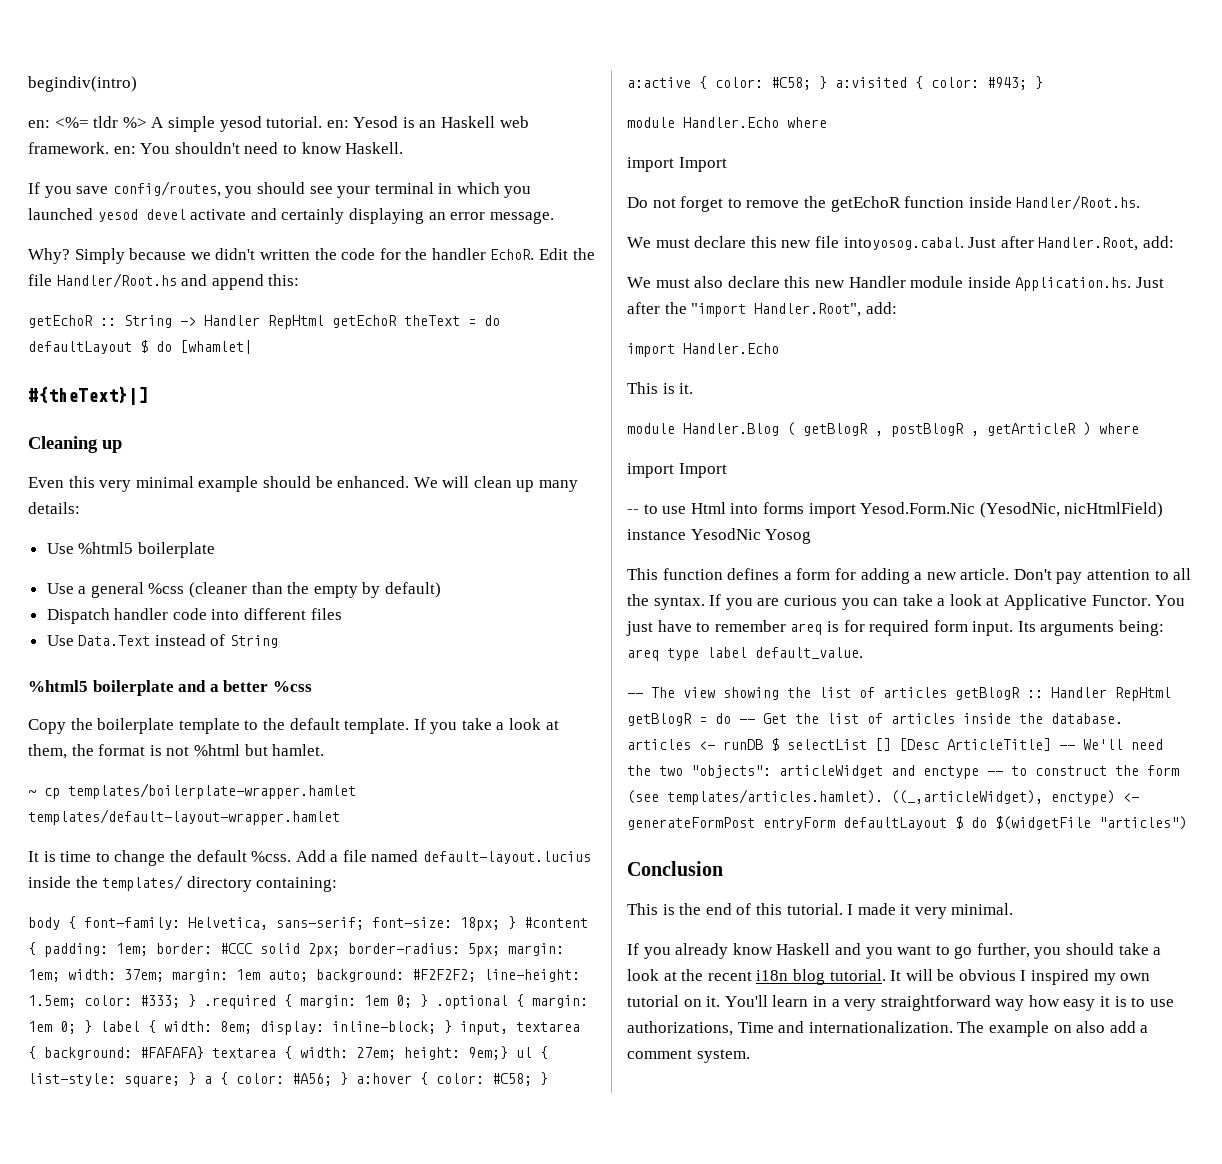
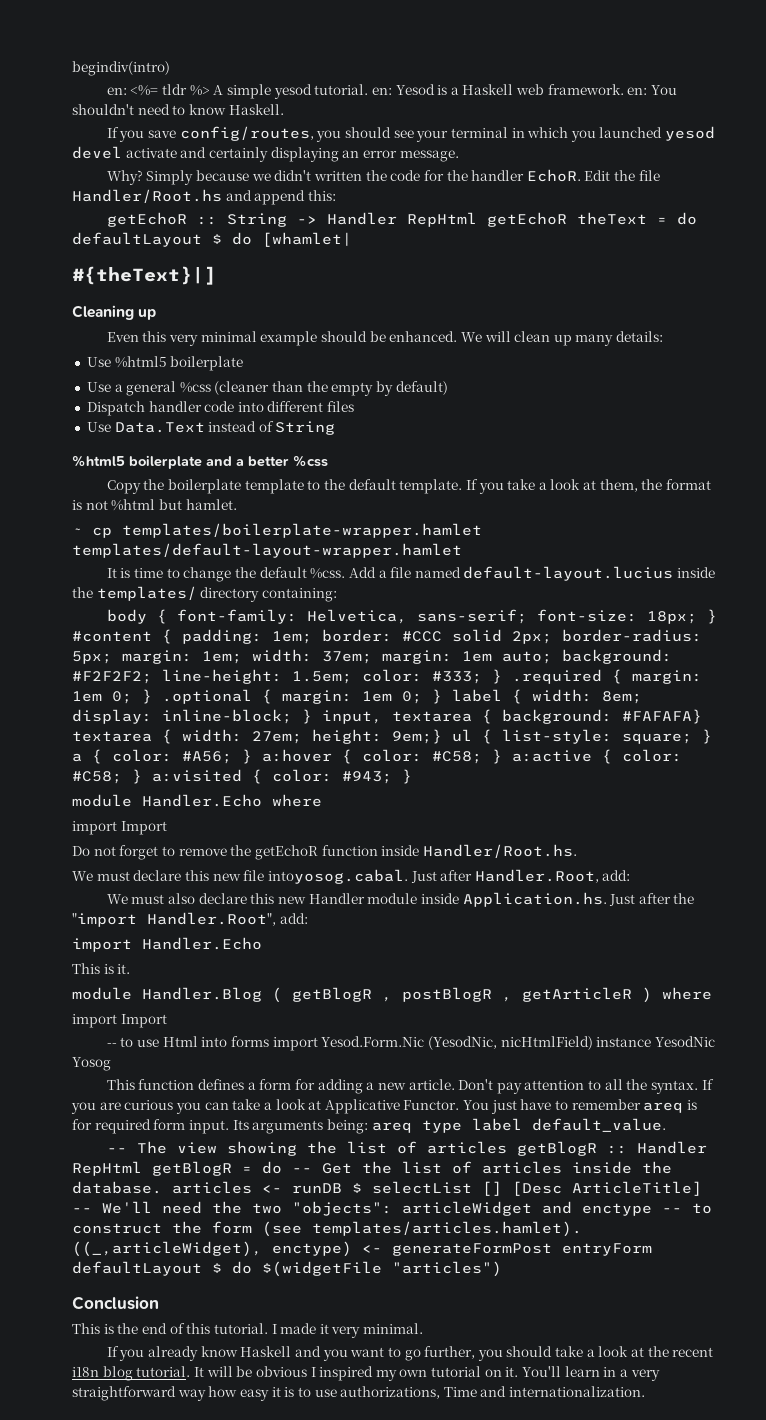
[419,120,437,128] an -> [450,87,459,95] a
[957,1021,1149,1037] [627,1049,750,1063] The example on also add a comment system. -> (646, 1391) none

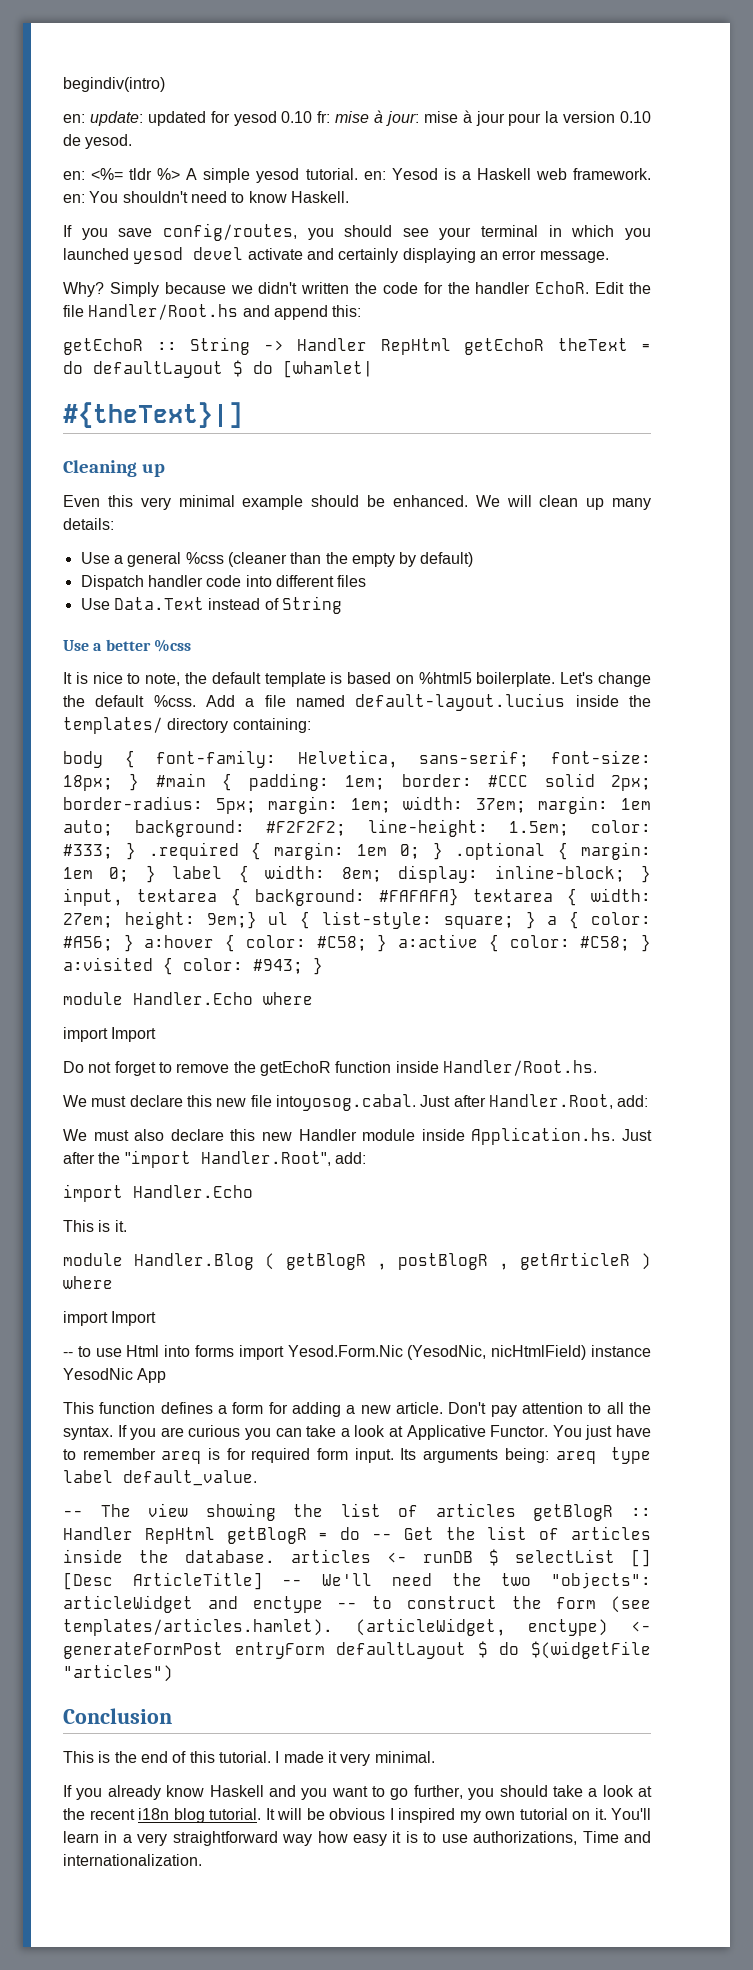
(170, 68) none -> [63,110,651,126] [63,134,133,149] // en: update: updated for yesod 0.10 fr: mise à jour: mise à jour pour la version 0.10 de yesod.
[86,356,244,371] // Use %html5 boilerplate -> (114, 524) none
[72,455,232,469] %html5 boilerplate and -> [63,640,89,651] Use
[106,479,712,494] [72,499,237,511] [72,523,482,538] [72,543,462,558] [106,568,180,578] Copy the boilerplate template to the default template. If you take a look at them, the format is not %html but hamlet. // ~ cp templates/boilerplate-wrapper.hamlet templates/default-layout-wrapper.hamlet // It is time to -> [63,672,594,687] It is nice to note, the default template is based on %html5 boilerplate. Let's
[72,631,152,642] #content -> [155,773,206,787] #main
[72,1057,111,1071] Yosog -> [137,1368,167,1383] App
[72,1241,262,1257] ((_,articleWidget), -> [355,1618,506,1636] (articleWidget,

